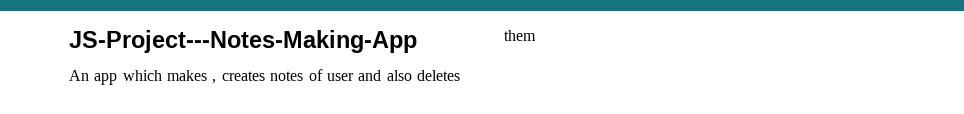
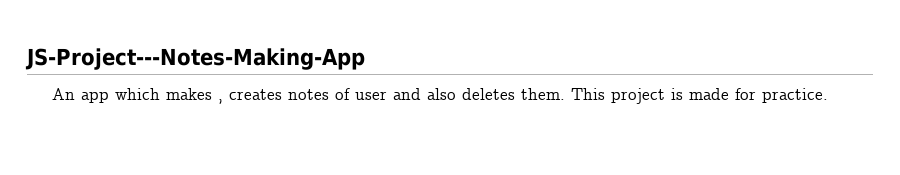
[504,30,536,41] them -> [521,88,829,104] them. This project is made for practice.

